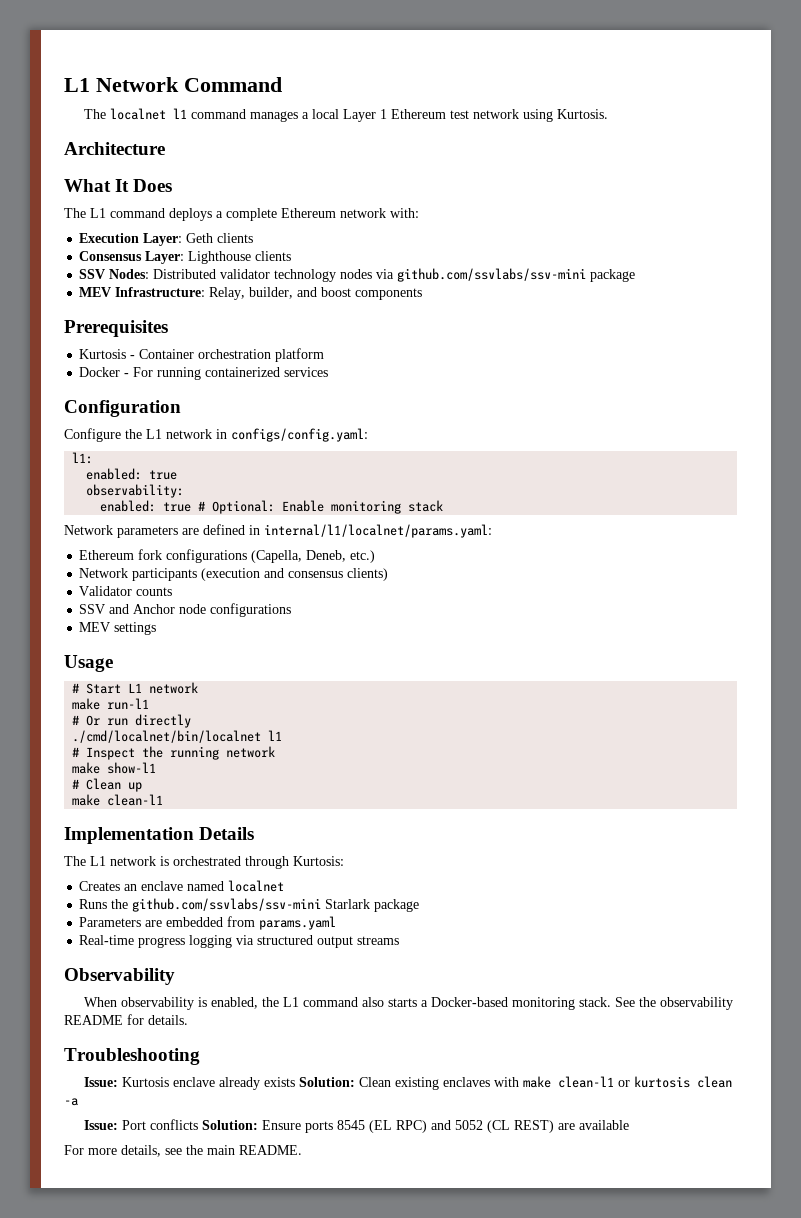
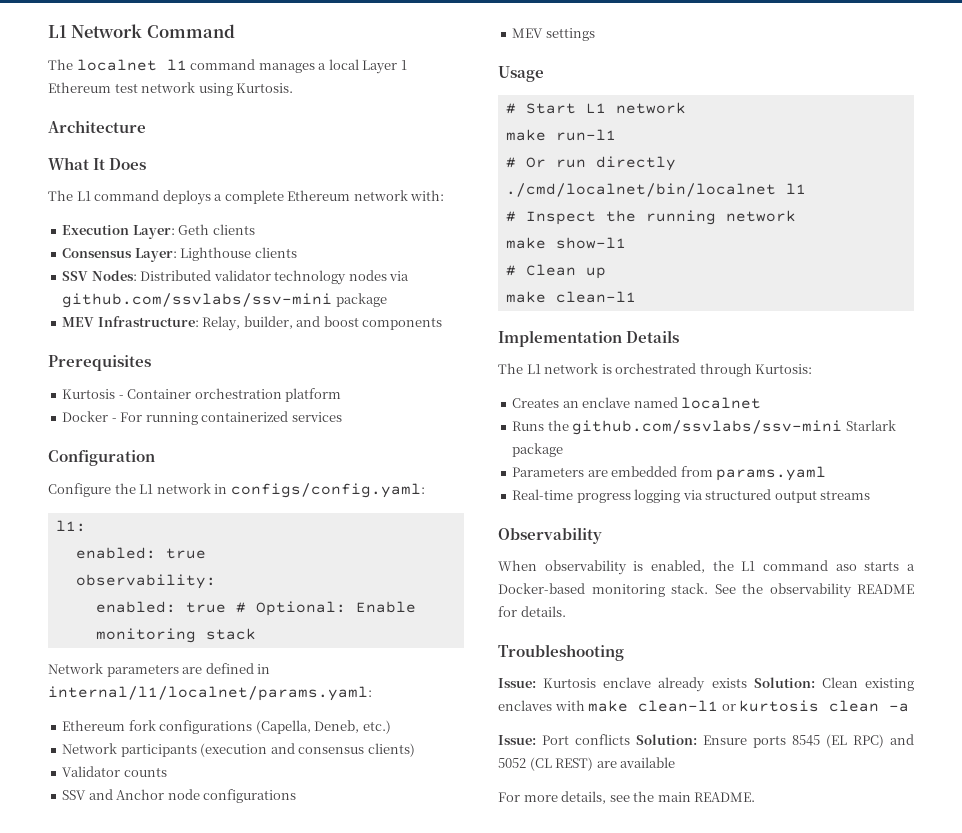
[362,997,385,1007] also -> [835,564,857,571] aso

